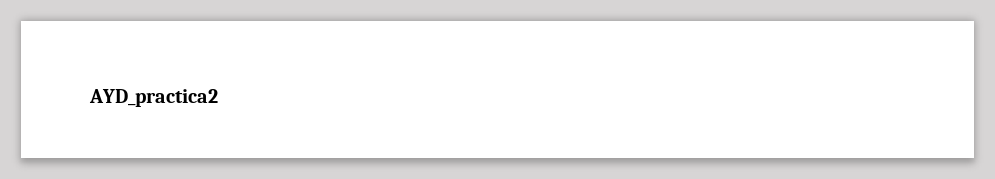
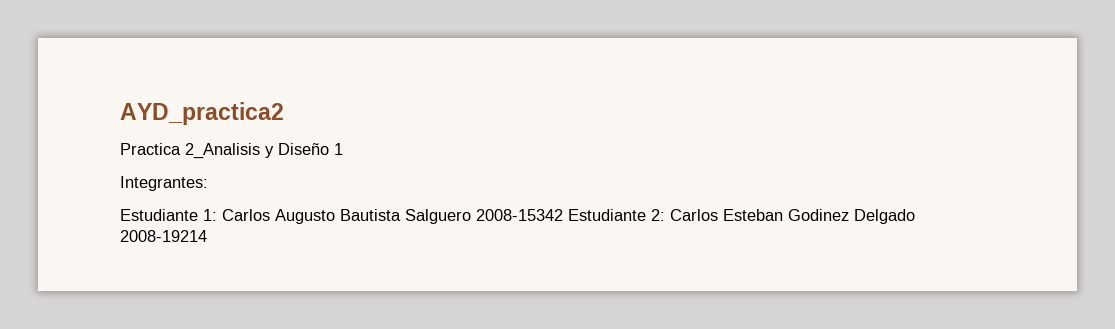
(218, 98) none -> [120,143,343,159] [120,176,208,191] [120,209,915,224] [120,230,207,242] // Practica 2_Analisis y Diseño 1 // Integrantes: // Estudiante 1: Carlos Augusto Bautista Salguero 2008-15342 Estudiante 2: Carlos Esteban Godinez Delgado 2008-19214

